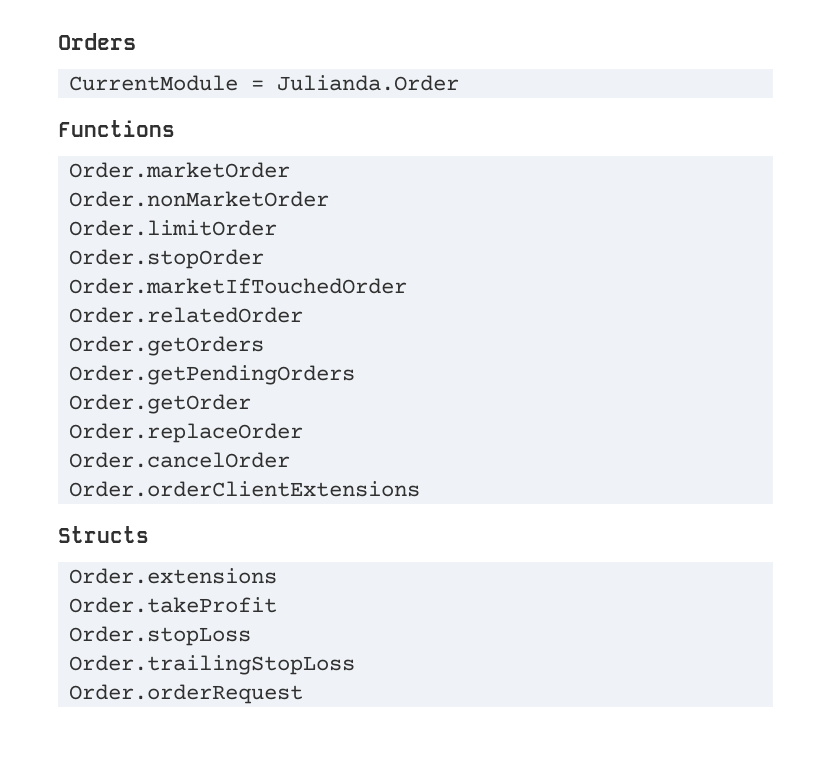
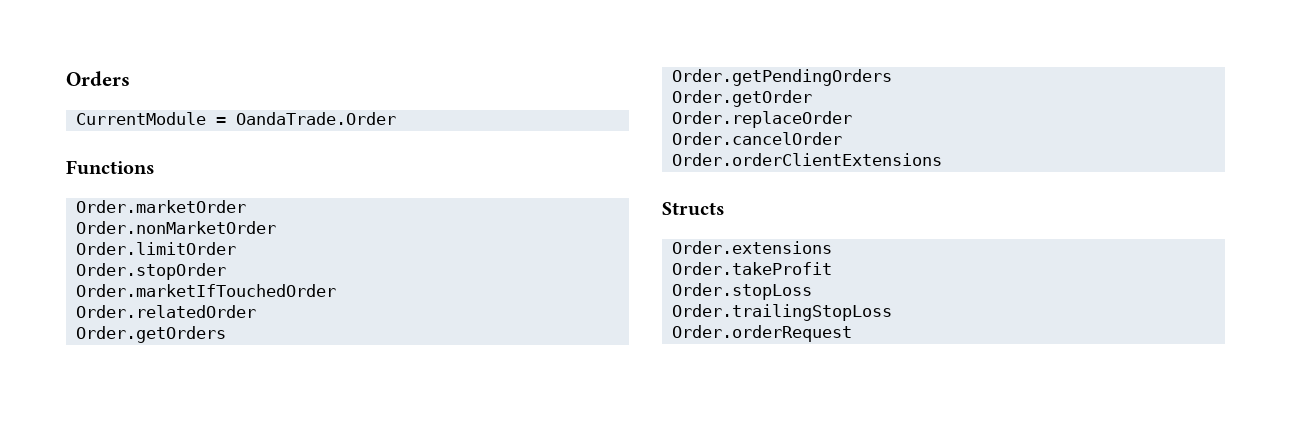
[277,75,460,91] Julianda.Order -> [236,112,397,125] OandaTrade.Order

